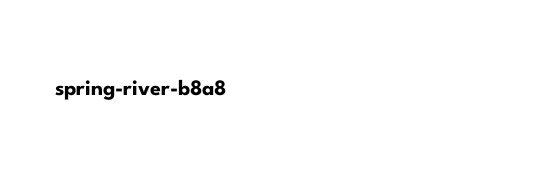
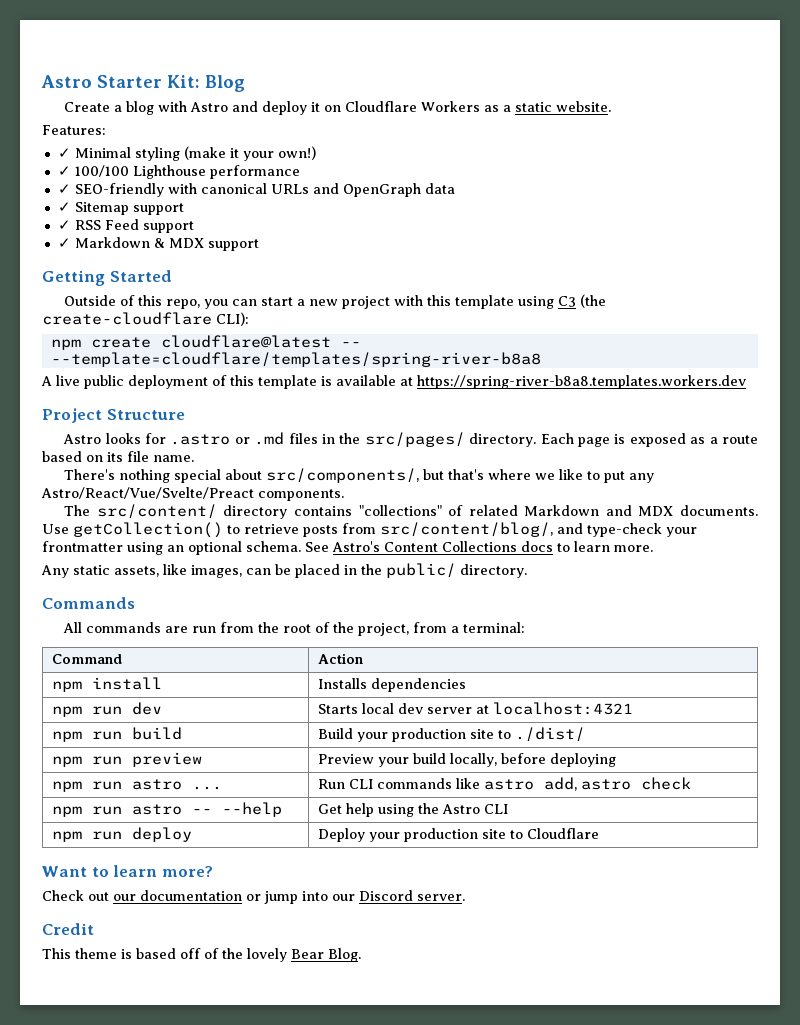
[55,79,226,100] spring-river-b8a8 -> [41,75,245,92] [64,101,612,115] [42,125,106,135] [57,146,316,161] [57,165,300,179] [57,183,455,197] [57,202,184,215] [57,219,194,233] [57,237,259,251] [42,270,172,286] [64,294,607,309] [42,312,249,326] [50,335,361,350] [50,352,541,367] [41,375,746,389] [42,408,185,423] [63,432,758,447] [42,451,194,462] [64,468,655,483] [41,487,344,501] [64,504,758,519] [42,522,697,538] [42,541,653,555] [41,563,527,578] [42,597,135,609] [63,622,526,636] [51,654,122,664] [317,653,363,664] [51,677,162,692] [317,678,466,692] [51,702,162,717] [317,702,633,715] [51,727,182,742] [317,727,585,742] [51,752,202,767] [317,753,616,767] [51,779,222,792] [317,777,691,791] [51,802,282,817] [317,803,508,817] [51,827,192,842] [317,828,599,842] [42,865,213,877] [42,890,465,904] [42,923,94,935] [42,948,361,962] Astro Starter Kit: Blog // Create a blog with Astro and deploy it on Cloudflare Workers as a static website. // Features: // ✓ Minimal styling (make it your own!) // ✓ 100/100 Lighthouse performance // ✓ SEO-friendly with canonical URLs and OpenGraph data // ✓ Sitemap support // ✓ RSS Feed support // ✓ Markdown & MDX support // Getting Started // Outside of this repo, you can start a new project with this template using C3 (the create-cloudflare CLI): // npm create cloudflare@latest -- --template=cloudflare/templates/spring-river-b8a8 // A live public deployment of this template is available at https://spring-river-b8a8.templates.workers.dev // Project Structure // Astro looks for .astro or .md files in the src/pages/ directory. Each page is exposed as a route based on its file name. // There's nothing special about src/components/, but that's where we like to put any Astro/React/Vue/Svelte/Preact components. // The src/content/ directory contains "collections" of related Markdown and MDX documents. Use getCollection() to retrieve posts from src/content/blog/, and type-check your frontmatter using an optional schema. See Astro's Content Collections docs to learn more. // Any static assets, like images, can be placed in the public/ directory. // Commands // All commands are run from the root of the project, from a terminal: // Command | Action // npm install | Installs dependencies // npm run dev | Starts local dev server at localhost:4321 // npm run build | Build your production site to ./dist/ // npm run preview | Preview your build locally, before deploying // npm run astro ... | Run CLI commands like astro add, astro check // npm run astro -- --help | Get help using the Astro CLI // npm run deploy | Deploy your production site to Cloudflare // Want to learn more? // Check out our documentation or jump into our Discord server. // Credit // This theme is based off of the lovely Bear Blog.

